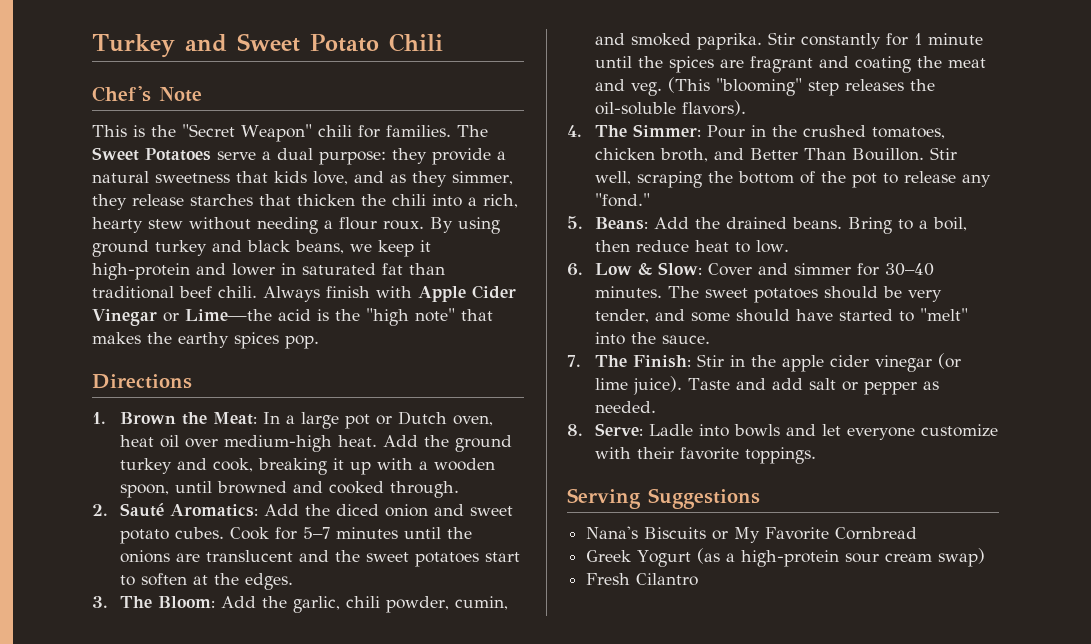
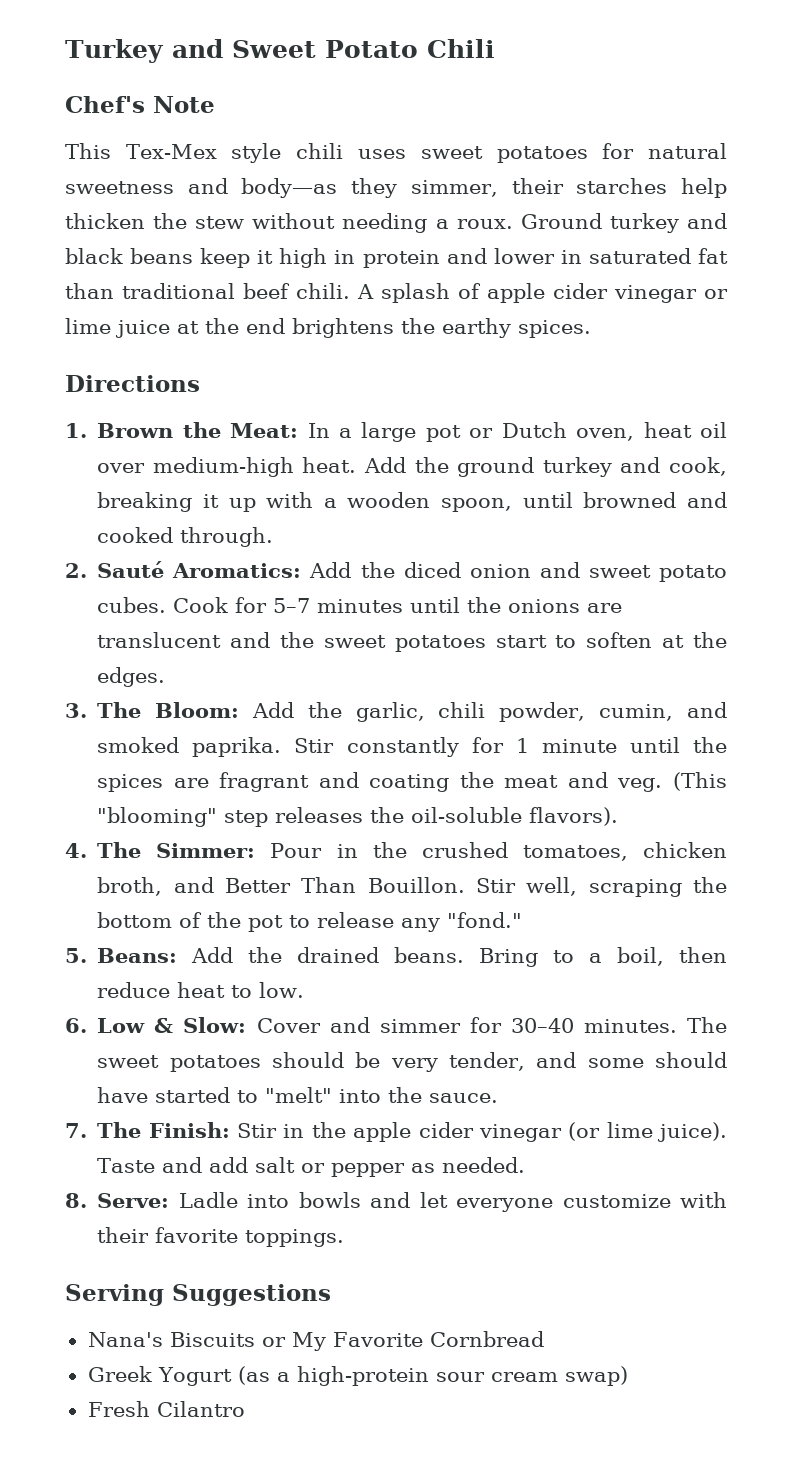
[133,124,488,142] [92,147,506,165] [92,171,513,187] [92,194,518,210] [92,217,500,234] [92,240,431,257] [92,263,190,280] is the "Secret Weapon" chili for families. The Sweet Potatoes serve a dual purpose: they provide a natural sweetness that kids love, and as they simmer, they release starches that thicken the chili into a rich, hearty stew without needing a flour roux. By using ground turkey and black beans, we keep it high-protein -> [125,143,727,163] [65,178,727,198] [65,213,727,233] [65,248,440,268] Tex-Mex style chili uses sweet potatoes for natural sweetness and body—as they simmer, their starches help thicken the stew without needing a roux. Ground turkey and black beans keep it high in protein
[263,285,516,302] [92,308,493,326] [92,332,319,349] Always finish with Apple Cider Vinegar or Lime—the acid is the "high note" that makes the earthy spices pop. -> [357,283,728,303] [65,318,591,338] A splash of apple cider vinegar or lime juice at the end brightens the earthy spices.

